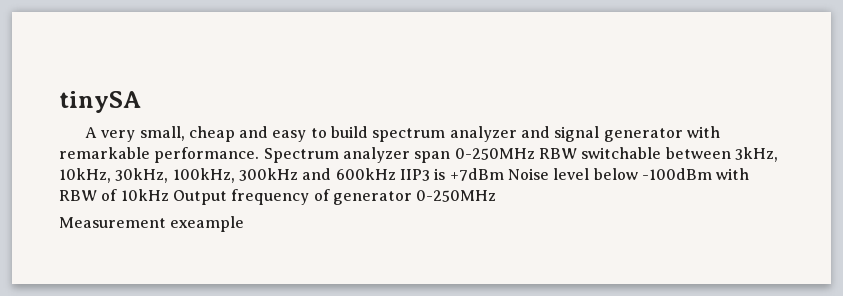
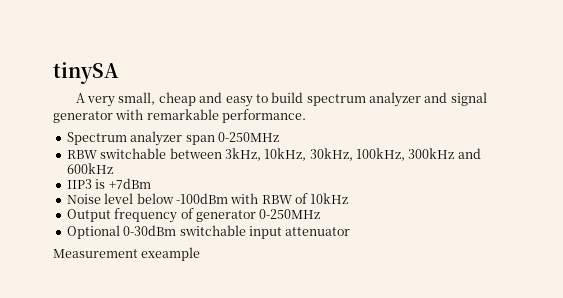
(260, 155) none -> (307, 116) //
(535, 154) none -> (279, 137) //
(396, 174) none -> (113, 168) //
(504, 174) none -> (151, 183) //
(169, 195) none -> (349, 198) //
(497, 196) none -> [66,225,351,239] // Optional 0-30dBm switchable input attenuator

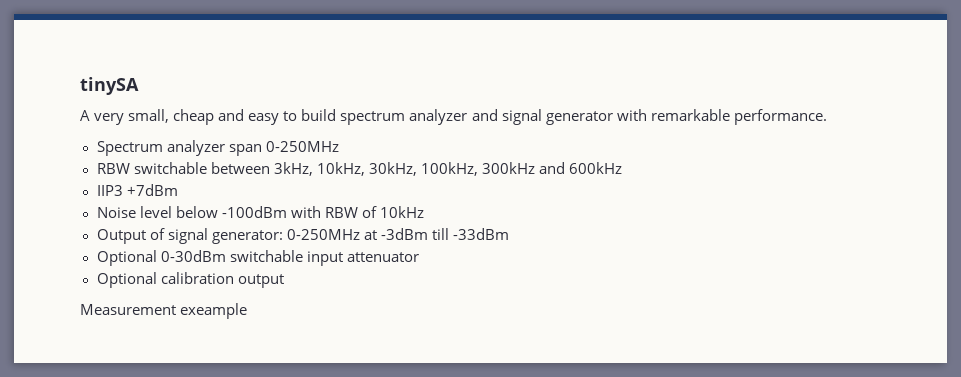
[95,179,106,189] is -> (123, 190) none
[114,208,321,223] frequency of generator 0-250MHz -> [149,228,509,244] of signal generator: 0-250MHz at -3dBm till -33dBm
(351, 231) none -> [96,272,284,288] // Optional calibration output

